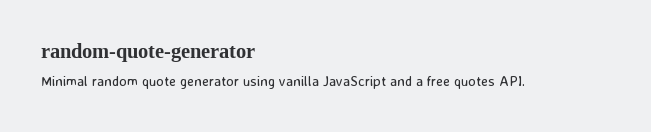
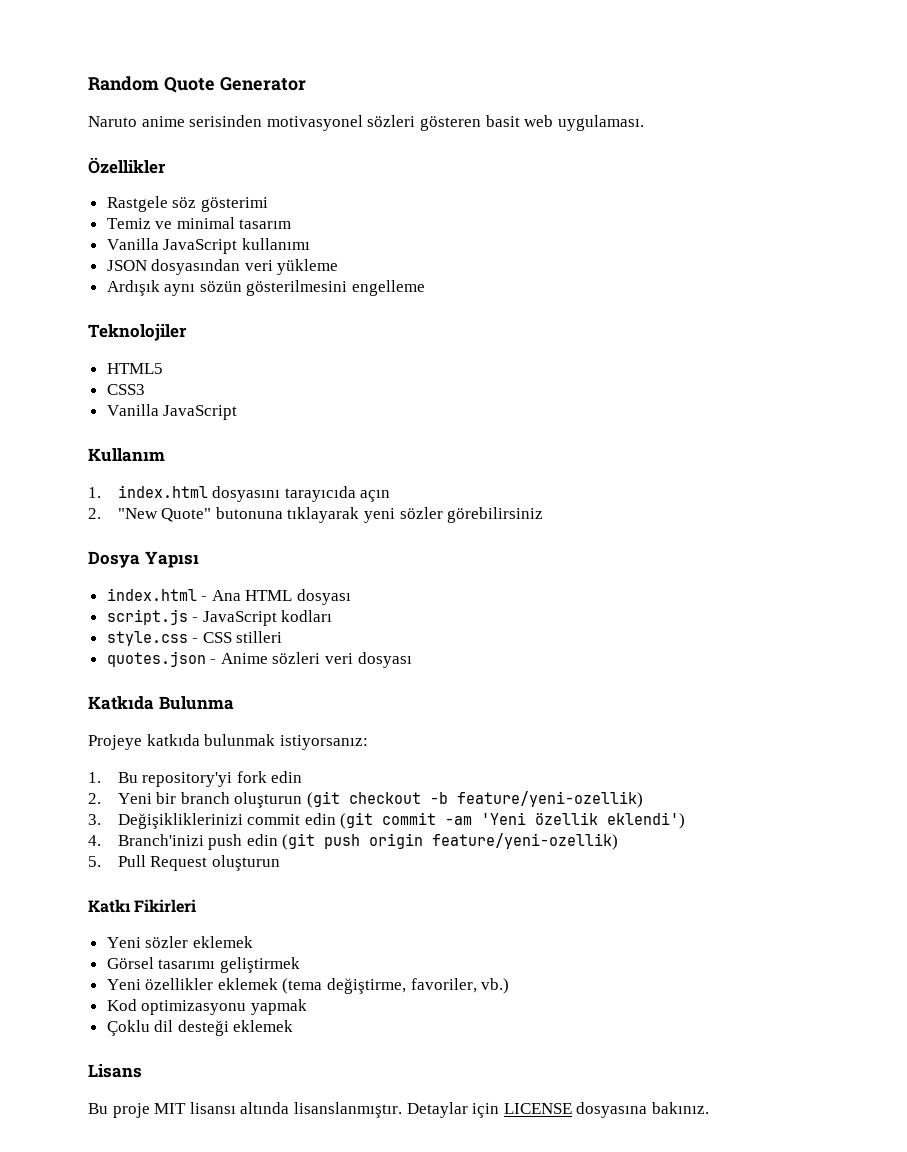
[41,43,255,62] [41,76,525,89] random-quote-generator // Minimal random quote generator using vanilla JavaScript and a free quotes API. -> [88,76,306,93] [88,115,644,131] [88,158,166,174] [106,196,268,212] [106,217,292,229] [106,238,310,254] [106,259,339,275] [106,280,426,296] [88,324,187,341] [106,363,163,374] [106,384,145,395] [106,404,238,420] [88,448,165,462] [88,485,391,502] [88,507,544,523] [88,551,199,568] [106,588,352,605] [106,609,333,626] [106,631,283,646] [106,651,412,668] [88,696,234,710] [88,734,368,750] [88,771,303,787] [88,791,644,808] [88,812,686,829] [88,833,619,850] [88,855,280,871] [88,899,197,913] [106,936,253,948] [106,957,300,973] [106,978,510,994] [106,999,307,1015] [106,1020,294,1036] [88,1064,142,1078] [88,1102,709,1118] Random Quote Generator // Naruto anime serisinden motivasyonel sözleri gösteren basit web uygulaması. // Özellikler // Rastgele söz gösterimi // Temiz ve minimal tasarım // Vanilla JavaScript kullanımı // JSON dosyasından veri yükleme // Ardışık aynı sözün gösterilmesini engelleme // Teknolojiler // HTML5 // CSS3 // Vanilla JavaScript // Kullanım // 1. index.html dosyasını tarayıcıda açın // 2. "New Quote" butonuna tıklayarak yeni sözler görebilirsiniz // Dosya Yapısı // index.html - Ana HTML dosyası // script.js - JavaScript kodları // style.css - CSS stilleri // quotes.json - Anime sözleri veri dosyası // Katkıda Bulunma // Projeye katkıda bulunmak istiyorsanız: // 1. Bu repository'yi fork edin // 2. Yeni bir branch oluşturun (git checkout -b feature/yeni-ozellik) // 3. Değişikliklerinizi commit edin (git commit -am 'Yeni özellik eklendi') // 4. Branch'inizi push edin (git push origin feature/yeni-ozellik) // 5. Pull Request oluşturun // Katkı Fikirleri // Yeni sözler eklemek // Görsel tasarımı geliştirmek // Yeni özellikler eklemek (tema değiştirme, favoriler, vb.) // Kod optimizasyonu yapmak // Çoklu dil desteği eklemek // Lisans // Bu proje MIT lisansı altında lisanslanmıştır. Detaylar için LICENSE dosyasına bakınız.

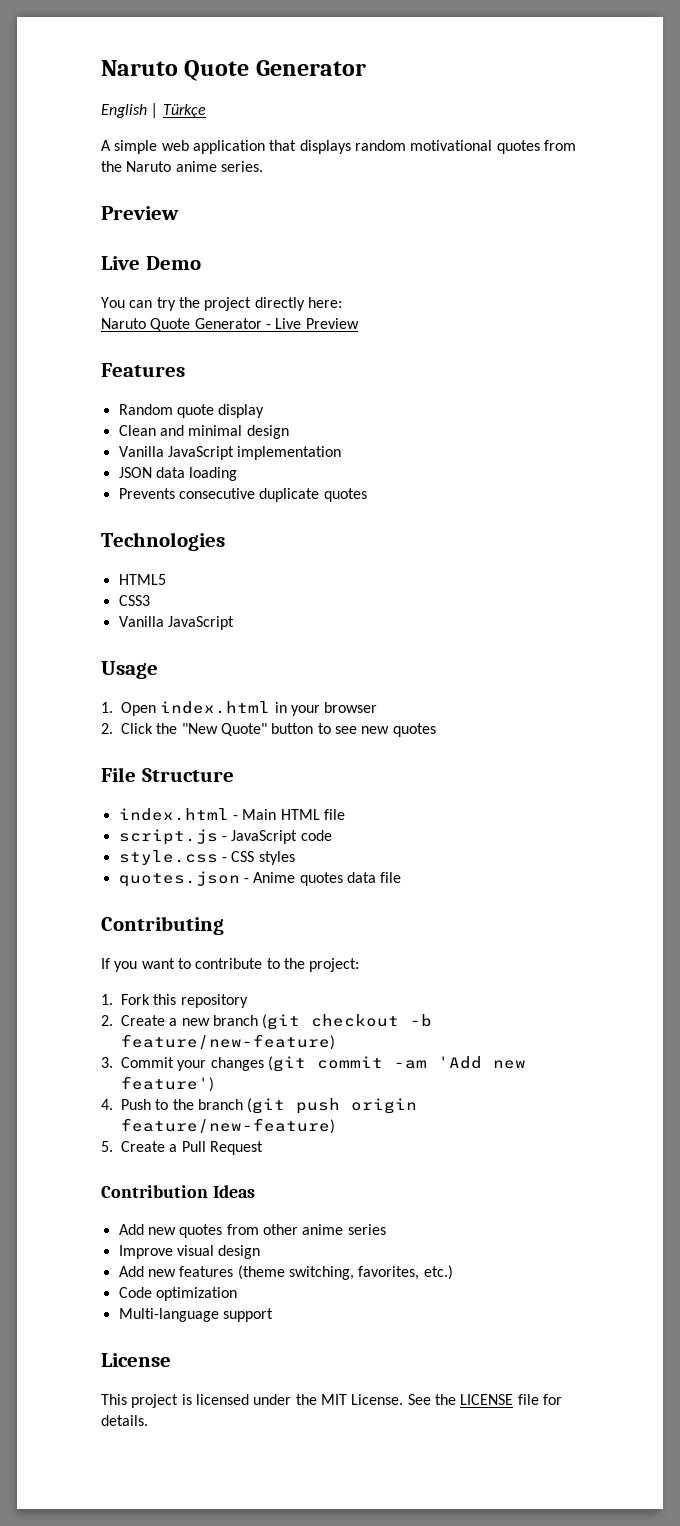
[88,76,159,91] Random -> [101,60,178,76] Naruto
[88,115,644,131] [88,158,166,174] [106,196,268,212] [106,217,292,229] [106,238,310,254] Naruto anime serisinden motivasyonel sözleri gösteren basit web uygulaması. // Özellikler // Rastgele söz gösterimi // Temiz ve minimal tasarım // Vanilla JavaScript kullanımı -> [101,103,206,118] [101,140,576,154] [101,161,263,172] [101,206,179,220] [101,256,201,270] [101,297,342,311] [101,318,359,331] [101,363,185,377] [118,404,265,418] [118,425,289,439] [118,446,342,460] English | Türkçe // A simple web application that displays random motivational quotes from the Naruto anime series. // Preview // Live Demo // You can try the project directly here: // Naruto Quote Generator - Live Preview // Features // Random quote display // Clean and minimal design // Vanilla JavaScript implementation
[151,259,339,275] [106,280,426,296] [88,324,187,341] dosyasından veri yükleme // Ardışık aynı sözün gösterilmesini engelleme // Teknolojiler -> [155,467,238,481] [118,488,367,502] [101,532,225,551] data loading // Prevents consecutive duplicate quotes // Technologies
[88,448,165,462] [88,485,391,502] [88,507,544,523] [88,551,199,568] Kullanım // 1. index.html dosyasını tarayıcıda açın // 2. "New Quote" butonuna tıklayarak yeni sözler görebilirsiniz // Dosya Yapısı -> [101,661,158,679] [101,701,378,716] [101,723,436,737] [101,767,234,782] Usage // 1. Open index.html in your browser // 2. Click the "New Quote" button to see new quotes // File Structure
[211,589,352,605] Ana HTML dosyası -> [242,809,345,820] Main HTML file
[281,610,333,622] kodları -> [300,830,332,841] code
[236,631,283,643] stilleri -> [258,851,295,865] styles
[272,652,412,668] [88,696,234,710] [88,734,368,750] [88,771,303,787] [88,792,303,808] sözleri veri dosyası // Katkıda Bulunma // Projeye katkıda bulunmak istiyorsanız: // 1. Bu repository'yi fork edin // 2. Yeni bir branch oluşturun -> [299,872,402,886] [101,916,224,935] [101,958,360,972] [101,994,248,1008] [101,1015,258,1026] quotes data file // Contributing // If you want to contribute to the project: // 1. Fork this repository // 2. Create a new branch
[457,791,644,808] feature/yeni-ozellik) -> [121,1034,335,1050] feature/new-feature)
[117,812,686,829] [88,834,278,850] Değişikliklerinizi commit edin (git commit -am 'Yeni özellik eklendi') // 4. Branch'inizi push edin -> [121,1056,526,1072] [121,1076,214,1092] [101,1099,243,1110] Commit your changes (git commit -am 'Add new feature') // 4. Push to the branch
[432,833,619,850] feature/yeni-ozellik) -> [121,1118,335,1134] feature/new-feature)
(101, 861) none -> [121,1141,178,1152] Create a
[211,855,280,871] [88,899,197,913] [106,936,253,948] [106,957,300,973] [106,978,510,994] [106,999,307,1015] [106,1020,294,1036] [88,1064,142,1078] [88,1102,709,1118] oluşturun // Katkı Fikirleri // Yeni sözler eklemek // Görsel tasarımı geliştirmek // Yeni özellikler eklemek (tema değiştirme, favoriler, vb.) // Kod optimizasyonu yapmak // Çoklu dil desteği eklemek // Lisans // Bu proje MIT lisansı altında lisanslanmıştır. Detaylar için LICENSE dosyasına bakınız. -> [101,1185,255,1198] [118,1224,386,1238] [118,1245,261,1259] [118,1265,453,1280] [118,1287,237,1301] [118,1308,273,1322] [101,1353,171,1367] [101,1394,562,1408] [101,1415,148,1426] // Contribution Ideas // Add new quotes from other anime series // Improve visual design // Add new features (theme switching, favorites, etc.) // Code optimization // Multi-language support // License // This project is licensed under the MIT License. See the LICENSE file for details.

